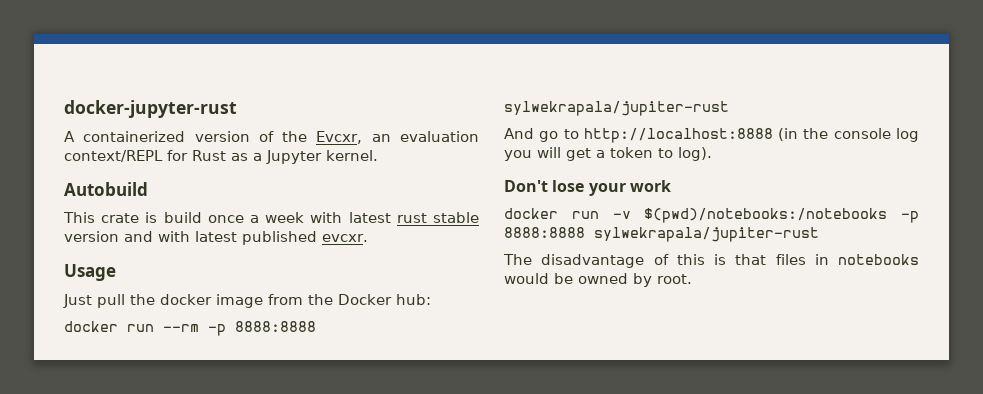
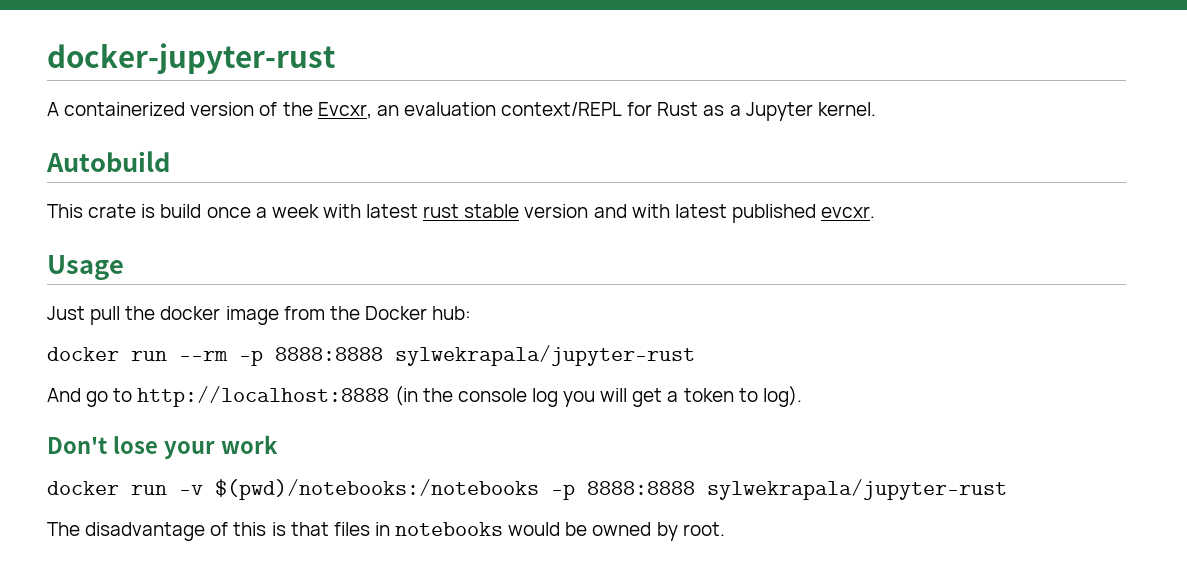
[504,101,729,116] sylwekrapala/jupiter-rust -> [395,345,695,366] sylwekrapala/jupyter-rust
[594,227,819,242] sylwekrapala/jupiter-rust -> [707,479,1007,500] sylwekrapala/jupyter-rust

